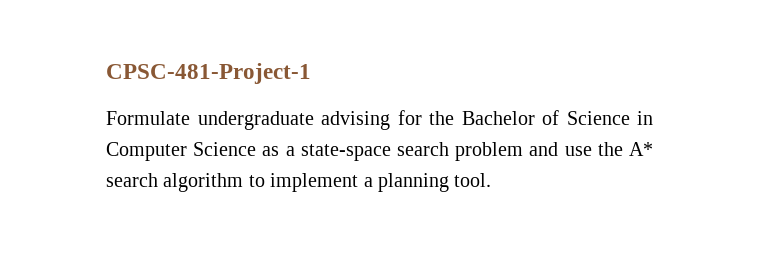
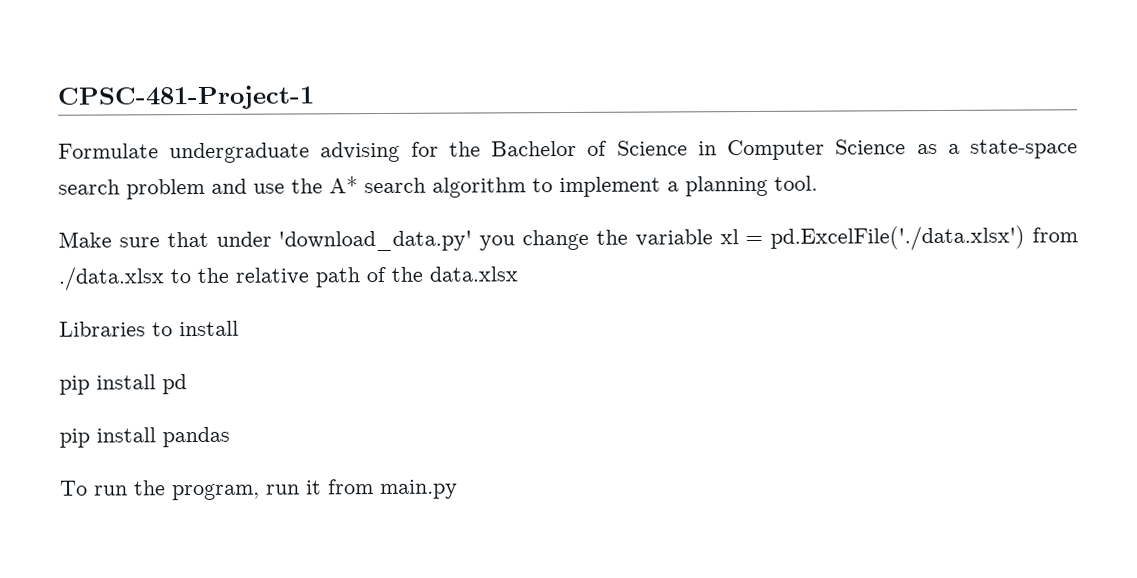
(492, 180) none -> [58,225,1079,252] [58,266,518,291] [59,320,239,337] [59,374,187,395] [59,426,230,448] [60,479,458,501] // Make sure that under 'download_data.py' you change the variable xl = pd.ExcelFile('./data.xlsx') from ./data.xlsx to the relative path of the data.xlsx // Libraries to install // pip install pd // pip install pandas // To run the program, run it from main.py

